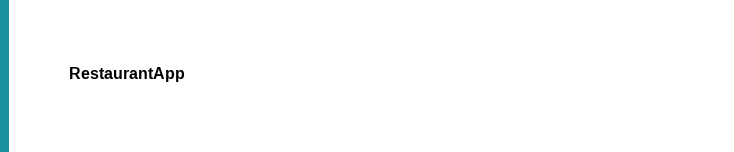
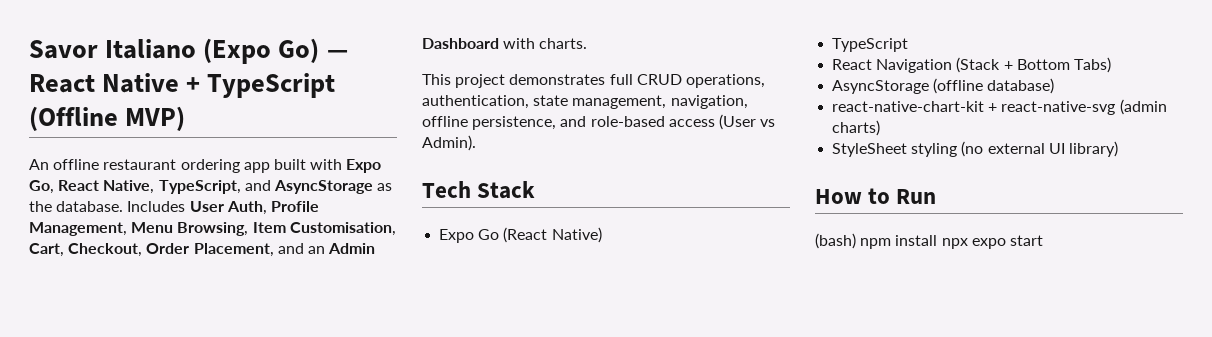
[69,67,185,82] RestaurantApp -> [29,38,348,64] [29,73,336,98] [29,106,186,131] [29,159,382,173] [29,180,393,194] [29,201,319,215] [29,222,396,236] [29,243,376,257] [422,38,588,49] [422,74,765,88] [422,95,748,109] [422,114,776,130] [422,135,476,151] [422,181,536,199] [439,227,602,243] [832,38,909,52] [832,57,1111,73] [832,78,1055,94] [832,99,1167,115] [832,120,881,136] [832,141,1118,157] [815,188,937,204] [815,233,1043,249] Savor Italiano (Expo Go) — React Native + TypeScript (Offline MVP) // An offline restaurant ordering app built with Expo Go, React Native, TypeScript, and AsyncStorage as the database. Includes User Auth, Profile Management, Menu Browsing, Item Customisation, Cart, Checkout, Order Placement, and an Admin Dashboard with charts. // This project demonstrates full CRUD operations, authentication, state management, navigation, offline persistence, and role-based access (User vs Admin). // Tech Stack // Expo Go (React Native) // TypeScript // React Navigation (Stack + Bottom Tabs) // AsyncStorage (offline database) // react-native-chart-kit + react-native-svg (admin charts) // StyleSheet styling (no external UI library) // How to Run // (bash) npm install npx expo start

